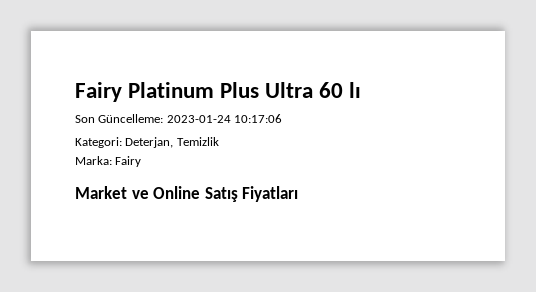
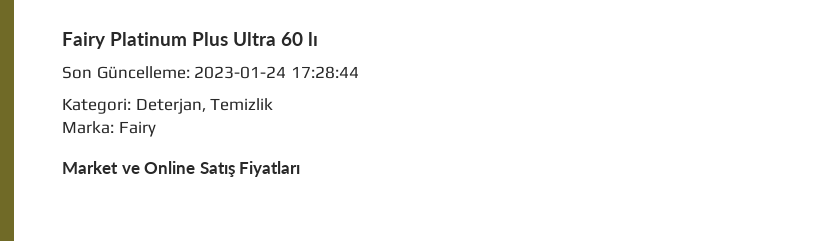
[234,114,283,123] 10:17:06 -> [290,66,359,79] 17:28:44

